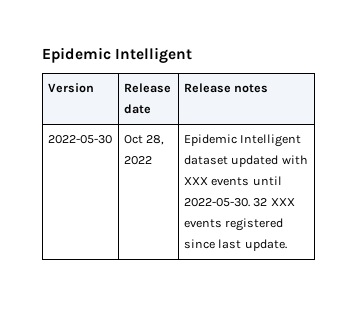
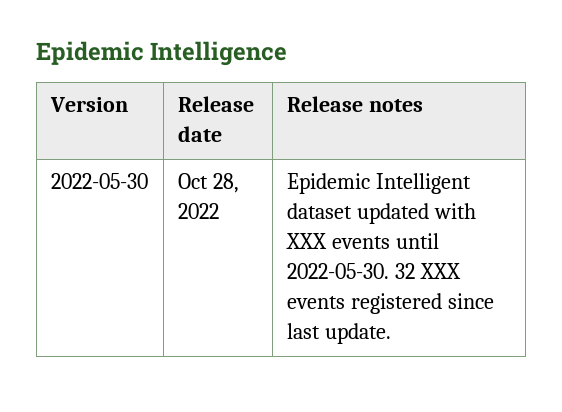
[42,47,193,63] Epidemic Intelligent -> [36,41,288,66] Epidemic Intelligence

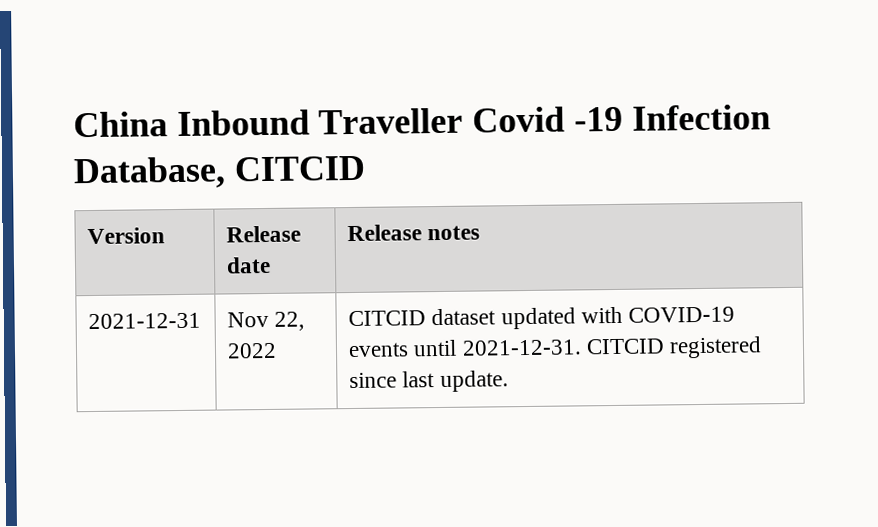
[36,41,288,66] Epidemic Intelligence -> [73,104,771,138] [73,155,366,190] China Inbound Traveller Covid -19 Infection Database, CITCID
[50,173,148,189] [177,173,239,193] 2022-05-30 | Oct 28, -> [88,312,202,330] [227,311,306,331] 2021-12-31 | Nov 22,
[286,173,471,194] Epidemic Intelligent -> [348,310,427,327] CITCID
[285,233,327,249] XXX -> [628,306,736,323] COVID-19
[286,263,461,279] [286,296,345,309] 2022-05-30. 32 XXX events -> [461,338,665,356] 2021-12-31. CITCID

